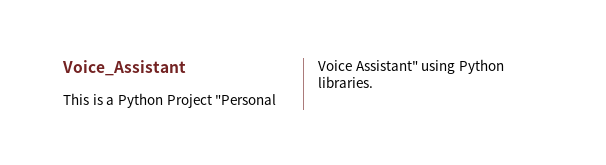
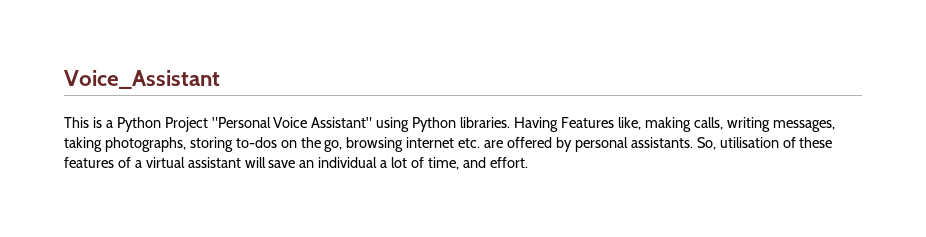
(373, 82) none -> [514,117,835,132] [64,137,833,152] [64,157,528,170] Having Features like, making calls, writing messages, taking photographs, storing to-dos on the go, browsing internet etc. are offered by personal assistants. So, utilisation of these features of a virtual assistant will save an individual a lot of time, and effort.

